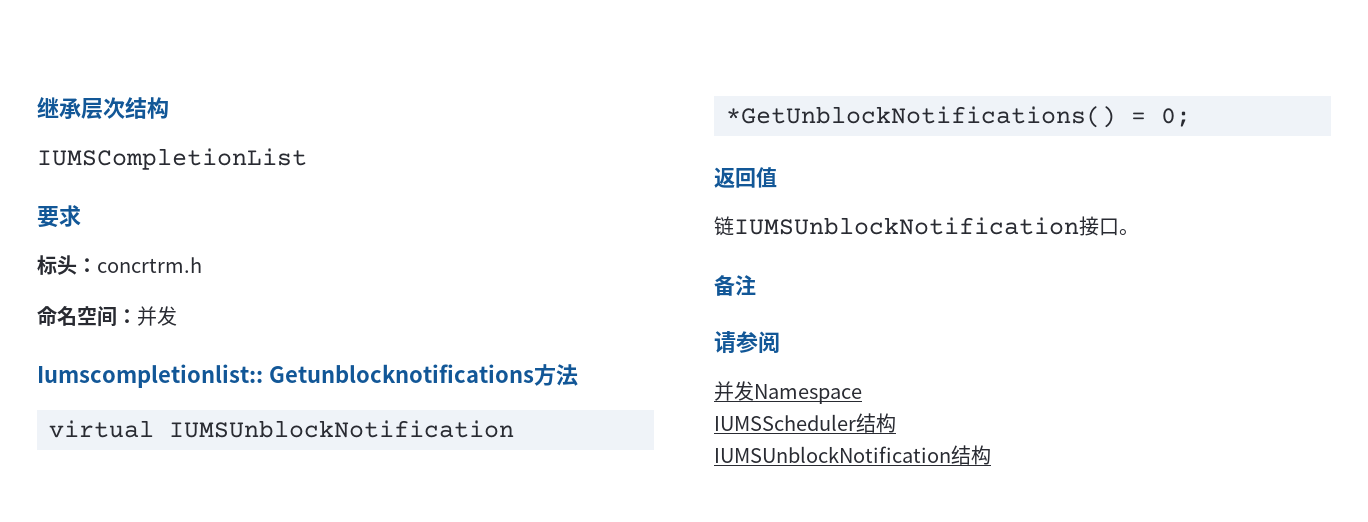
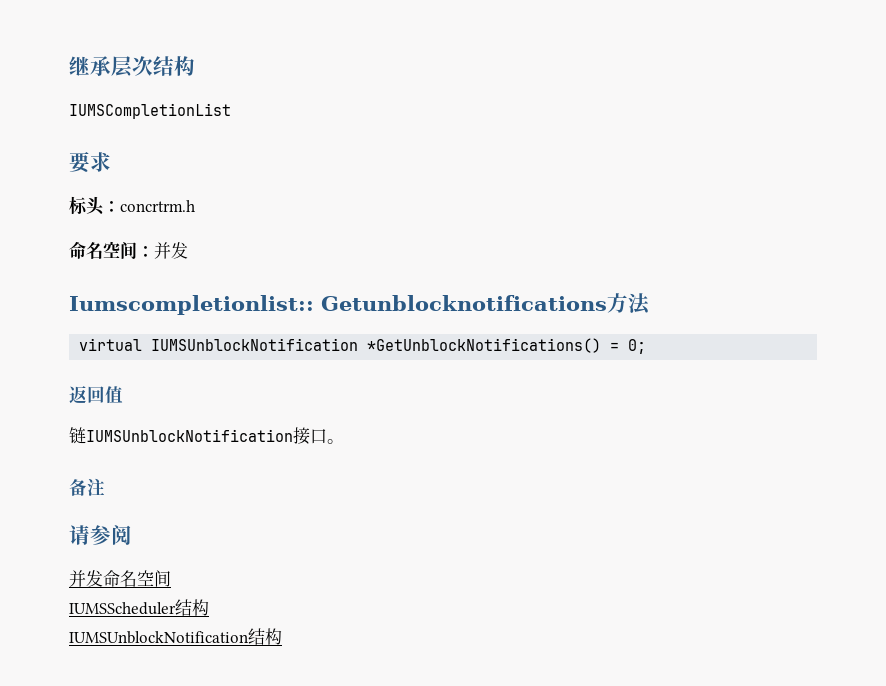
[754,384,862,404] Namespace -> [103,570,171,587] 命名空间

